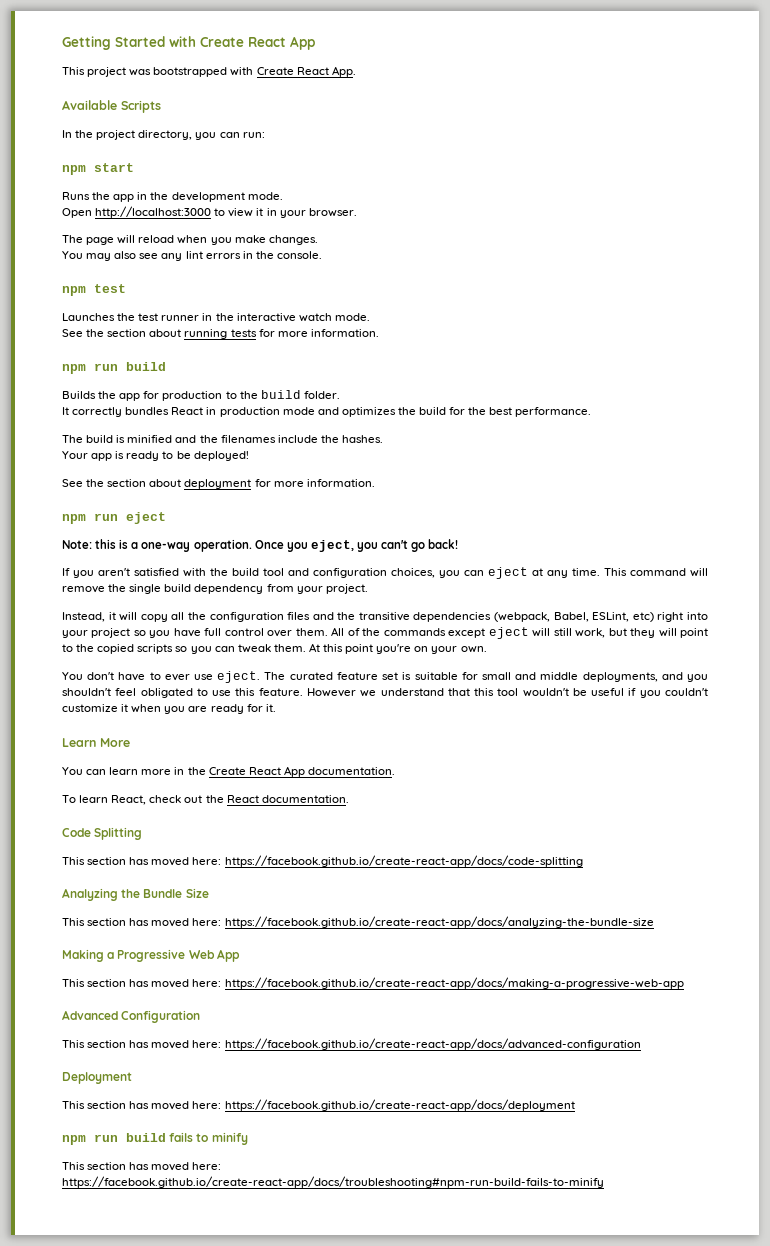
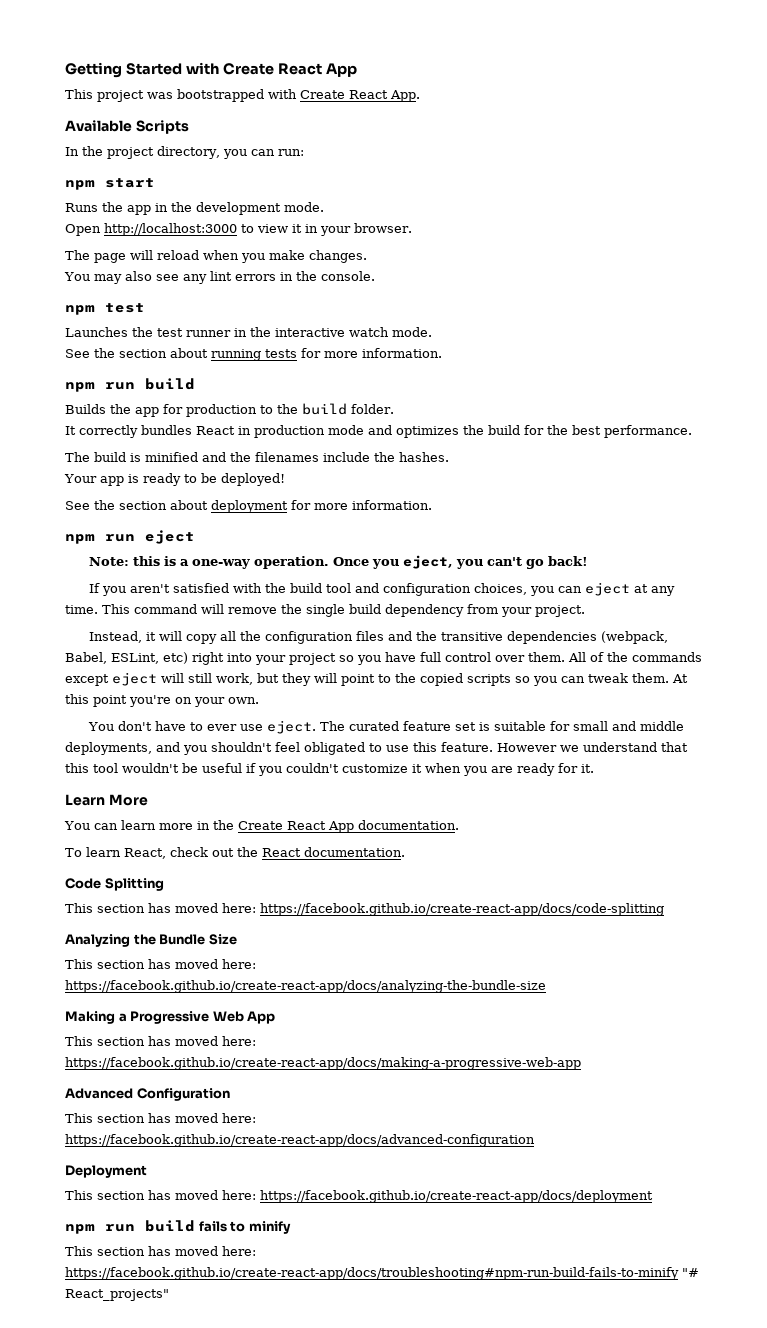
(604, 1182) none -> [682,1268,699,1277] [65,1289,169,1301] "# React_projects"

